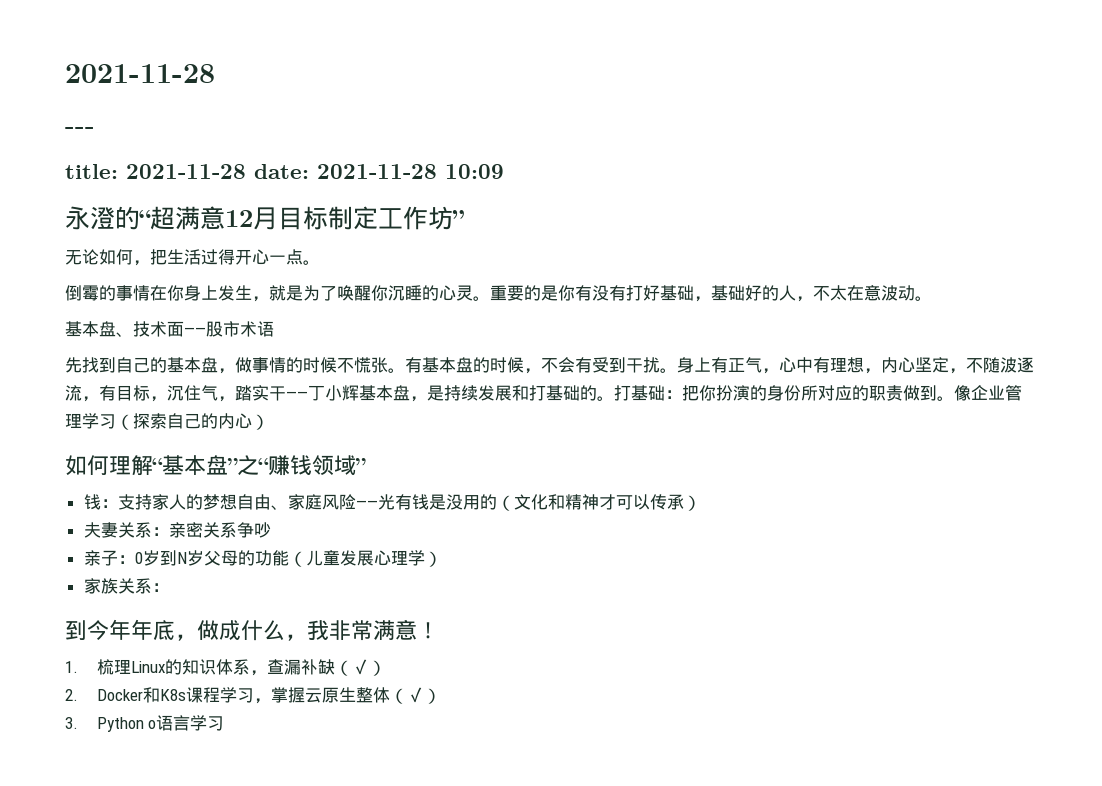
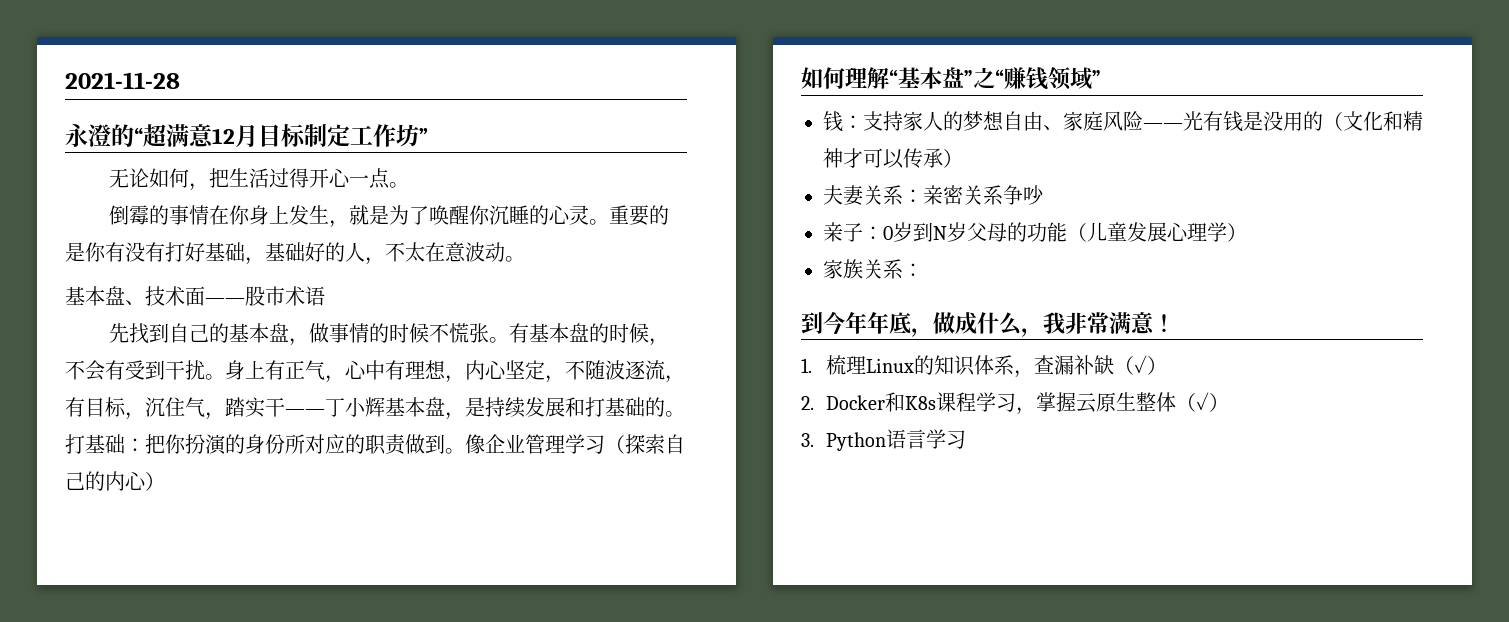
[65,64,215,83] [65,127,95,133] [65,164,504,179] 2021-11-28 // --- // title: 2021-11-28 date: 2021-11-28 10:09 -> [65,72,180,89] 2021-11-28
[148,720,157,729] o -> (886, 441) none

